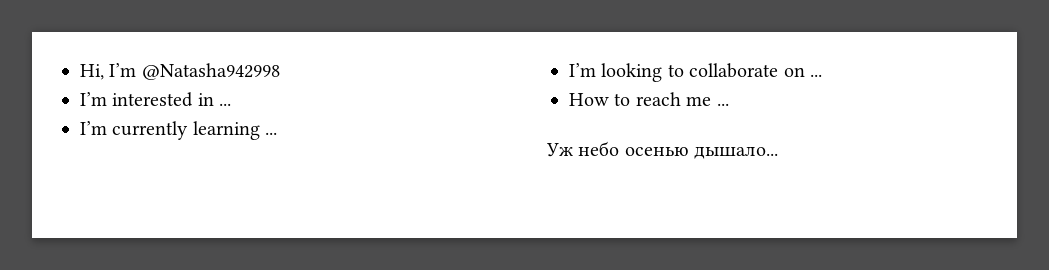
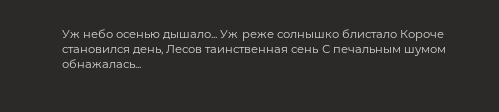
[80,63,280,80] [80,92,232,107] [80,121,278,140] [569,63,822,82] [569,92,729,106] [546,141,779,159] Hi, I’m @Natasha942998 // I’m interested in ... // I’m currently learning ... // I’m looking to collaborate on ... // How to reach me ... // Уж небо осенью дышало... -> [62,29,444,41] [62,45,446,56] [62,59,141,69] Уж небо осенью дышало... Уж реже солнышко блистало Короче становился день, Лесов таинственная сень С печальным шумом обнажалась...

